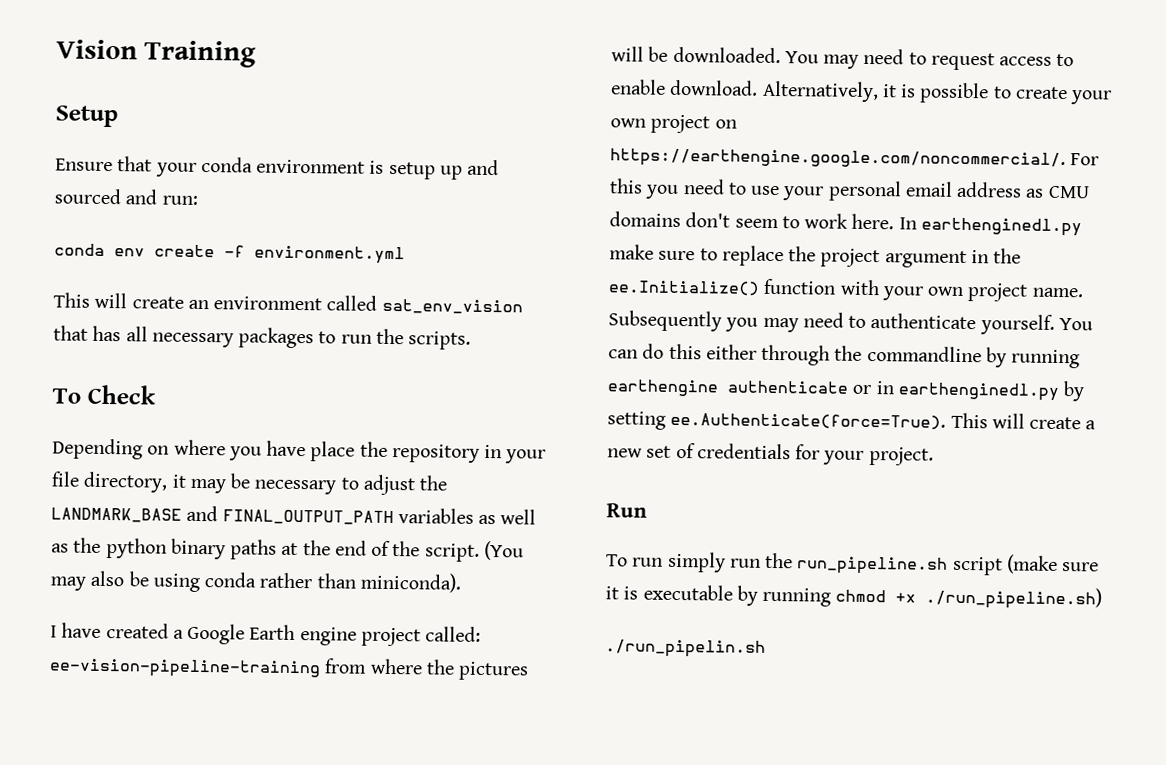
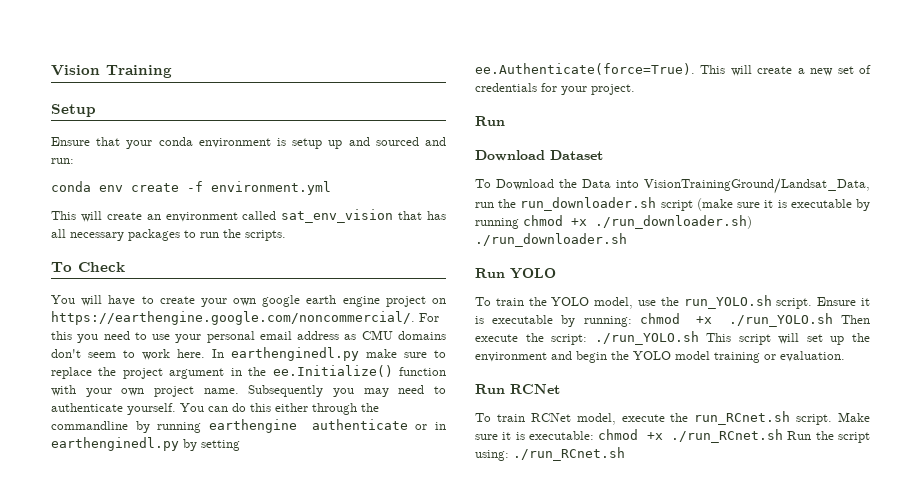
[52,438,547,464] [51,471,449,496] [51,505,537,526] [51,537,524,562] [50,570,461,593] [50,622,482,647] [49,658,530,681] [611,46,1075,71] [611,79,990,104] Depending on where you have place the repository in your file directory, it may be necessary to adjust the LANDMARK_BASE and FINAL_OUTPUT_PATH variables as well as the python binary paths at the end of the script. (You may also be using conda rather than miniconda). // I have created a Google Earth engine project called: ee-vision-pipeline-training from where the pictures will be downloaded. You may need to request access to enable download. Alternatively, it is possible -> [51,295,136,306] You will have
(646, 123) none -> [262,295,380,307] google earth engine
[606,551,949,575] // To run simply run the run_pipeline.sh -> [475,150,603,161] [475,178,870,194] [475,197,657,211] // Download Dataset // To Download the Data into VisionTrainingGround/Landsat_Data, run the run_downloader.sh
[925,586,1103,610] [605,639,766,658] ./run_pipeline.sh) // ./run_pipelin.sh -> [595,215,752,229] [475,233,627,247] [475,268,556,279] [475,295,870,309] [475,313,870,327] [475,331,870,345] [475,351,845,363] [475,384,560,394] [475,411,870,425] [475,429,870,443] [475,447,625,461] ./run_downloader.sh) ./run_downloader.sh // Run YOLO // To train the YOLO model, use the run_YOLO.sh script. Ensure it is executable by running: chmod +x ./run_YOLO.sh Then execute the script: ./run_YOLO.sh This script will set up the environment and begin the YOLO model training or evaluation. // Run RCNet // To train RCNet model, execute the run_RCnet.sh script. Make sure it is executable: chmod +x ./run_RCnet.sh Run the script using: ./run_RCnet.sh

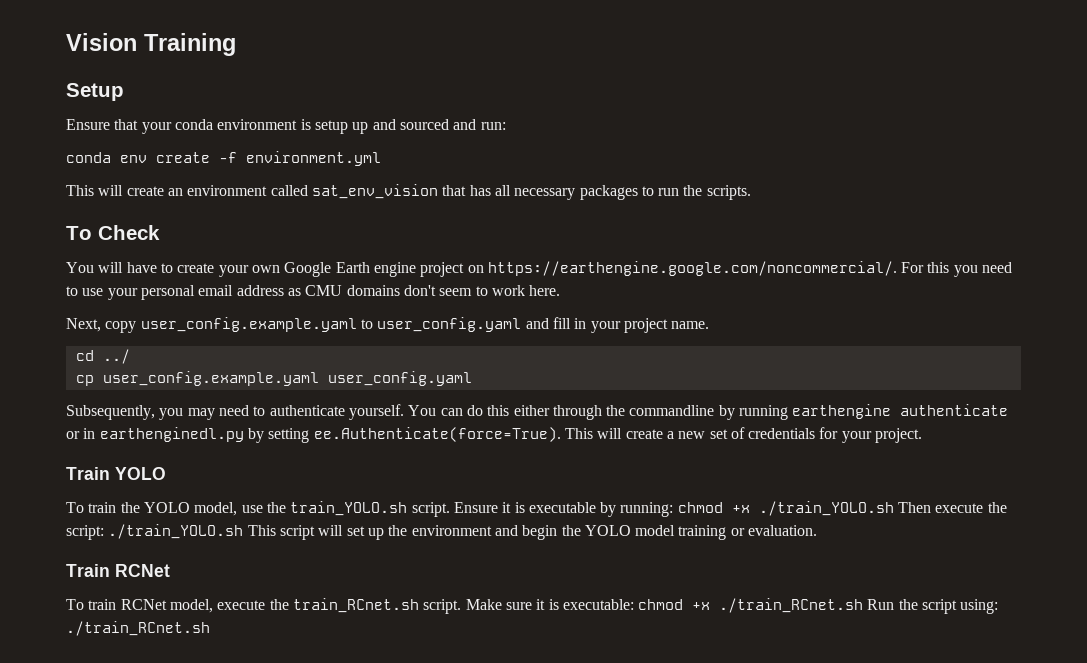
[262,295,337,307] google earth -> [284,262,370,277] Google Earth
[212,347,446,361] [51,365,446,379] [51,385,324,397] In earthenginedl.py make sure to replace the project argument in the ee.Initialize() function with your own project name. Subsequently -> [66,317,710,333] [75,349,130,364] [75,371,472,386] [66,405,155,420] // Next, copy user_config.example.yaml to user_config.yaml and fill in your project name. // cd ../ // cp user_config.example.yaml user_config.yaml // Subsequently,
[475,116,505,126] [475,150,603,161] [475,178,870,194] [475,197,870,211] [475,215,752,229] [475,233,627,247] [475,268,505,278] Run // Download Dataset // To Download the Data into VisionTrainingGround/Landsat_Data, run the run_downloader.sh script (make sure it is executable by running chmod +x ./run_downloader.sh) ./run_downloader.sh // Run -> [66,467,110,480] Train
[683,295,772,309] run_YOLO.sh -> [290,501,408,516] train_YOLO.sh
[728,313,833,327] ./run_YOLO.sh -> [758,501,894,516] ./train_YOLO.sh
[594,331,699,345] ./run_YOLO.sh -> [108,524,244,539] ./train_YOLO.sh
[475,384,505,394] Run -> [66,564,110,577] Train
[694,411,791,425] run_RCnet.sh -> [292,598,419,613] train_RCnet.sh
[671,429,784,443] ./run_RCnet.sh -> [719,598,864,613] ./train_RCnet.sh
[513,447,625,461] ./run_RCnet.sh -> [66,621,210,636] ./train_RCnet.sh

